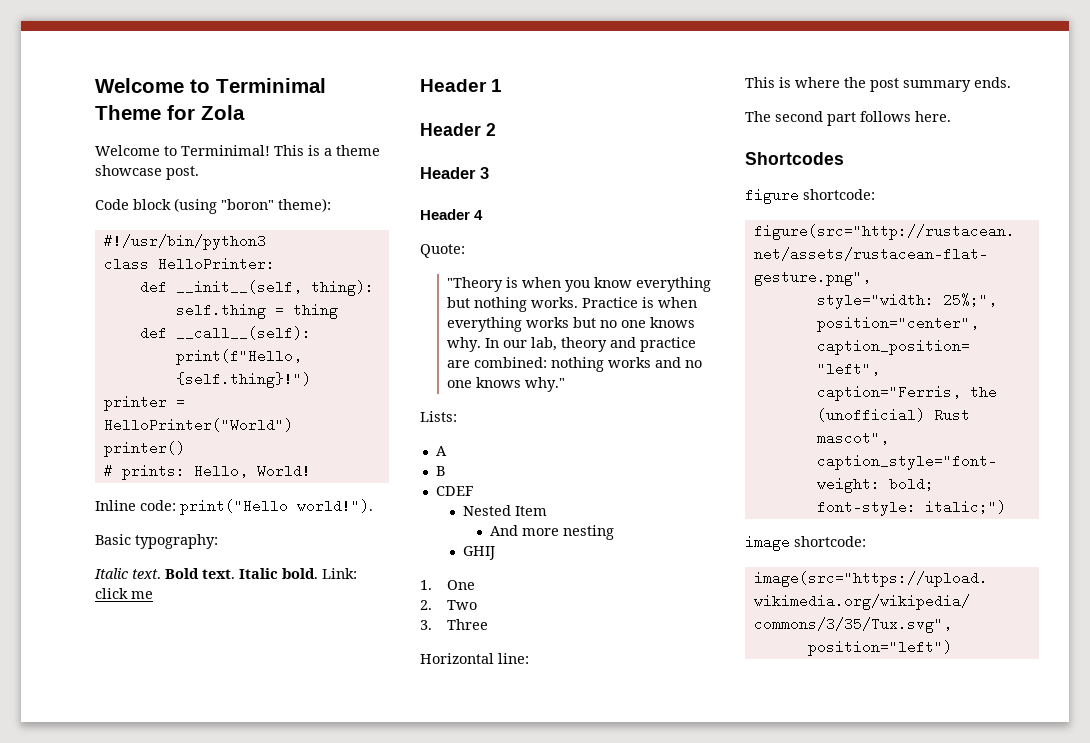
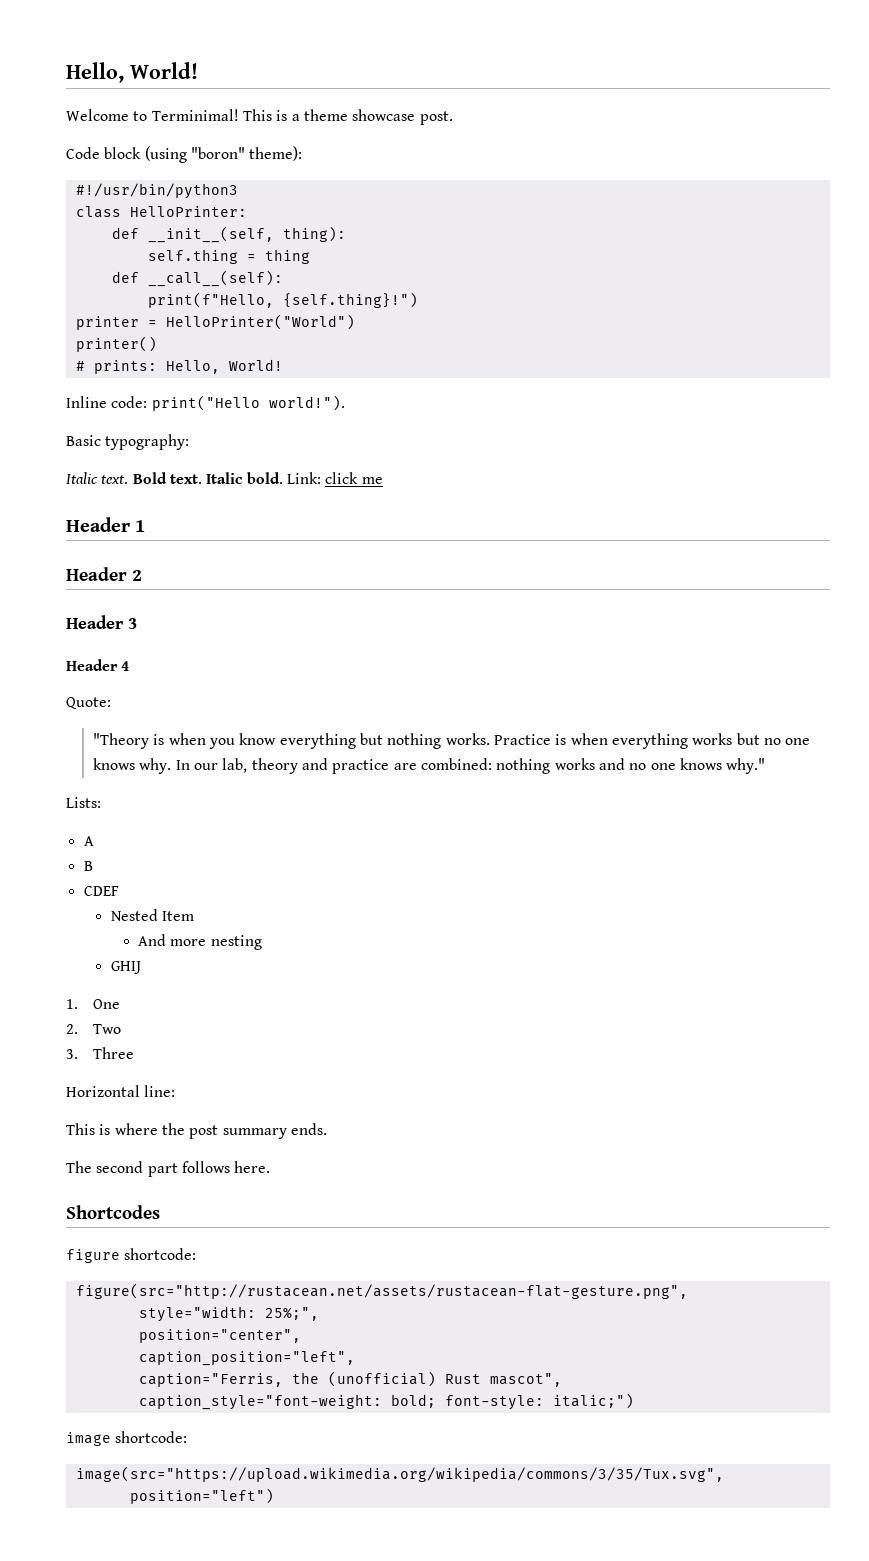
[95,78,326,93] [95,105,245,120] Welcome to Terminimal Theme for Zola -> [66,62,198,83] Hello, World!

